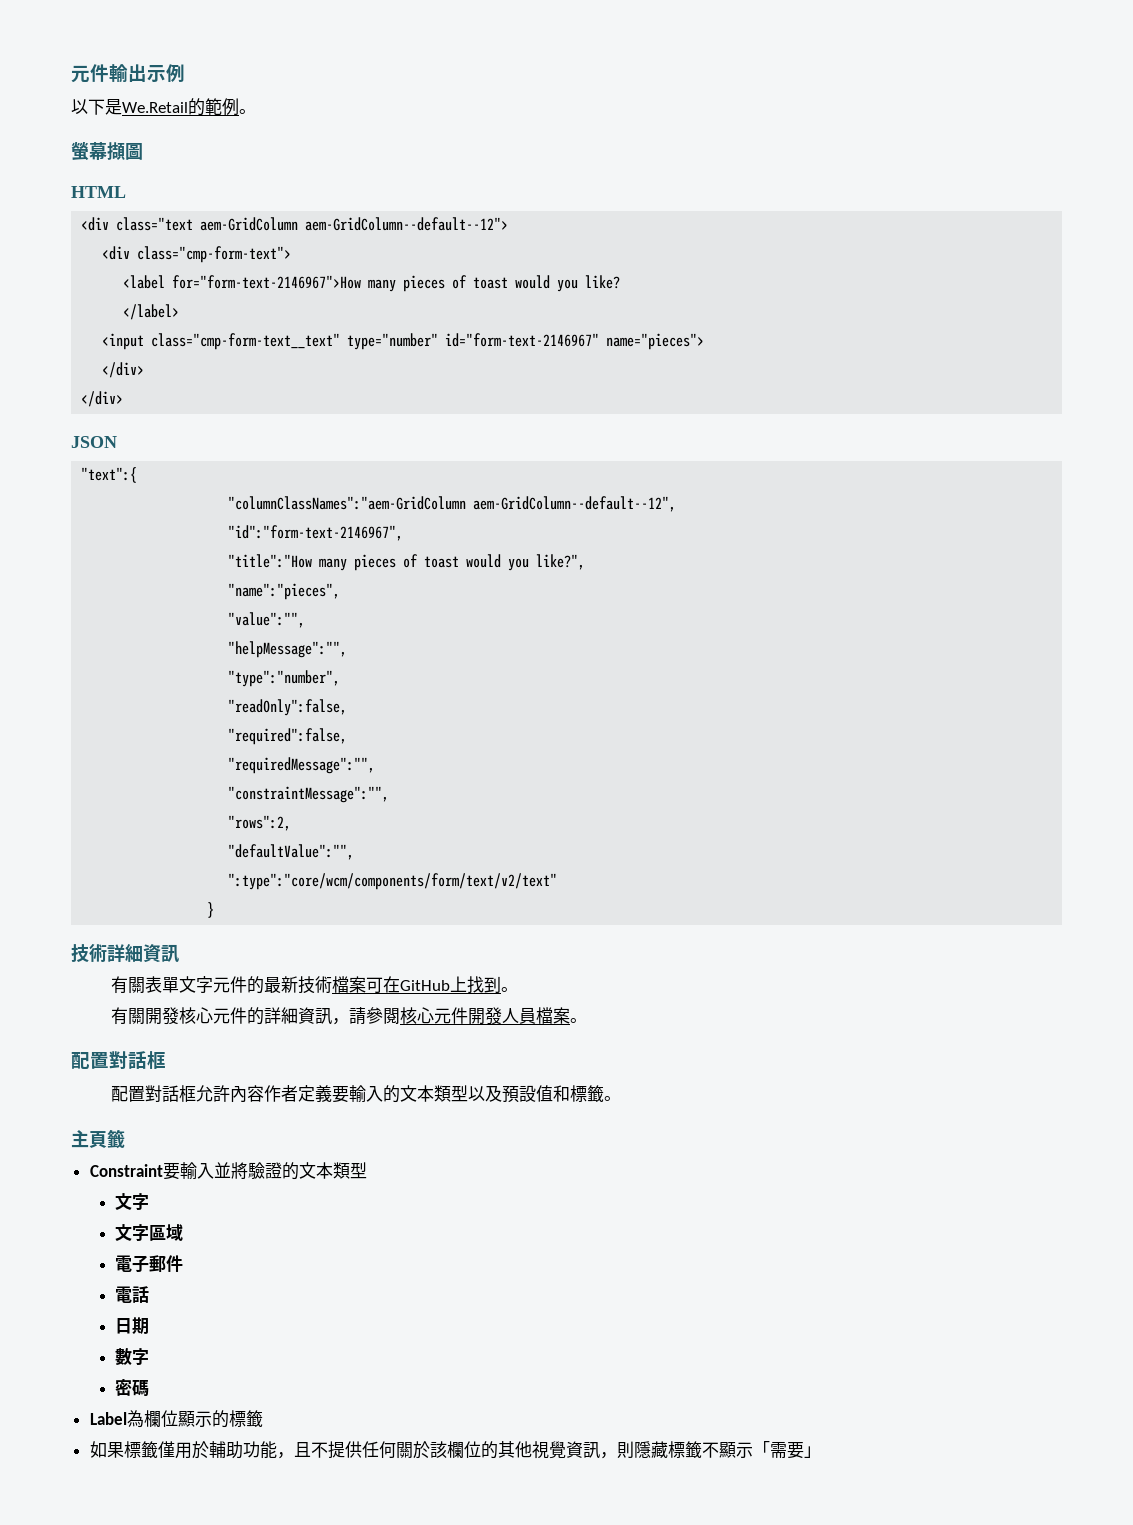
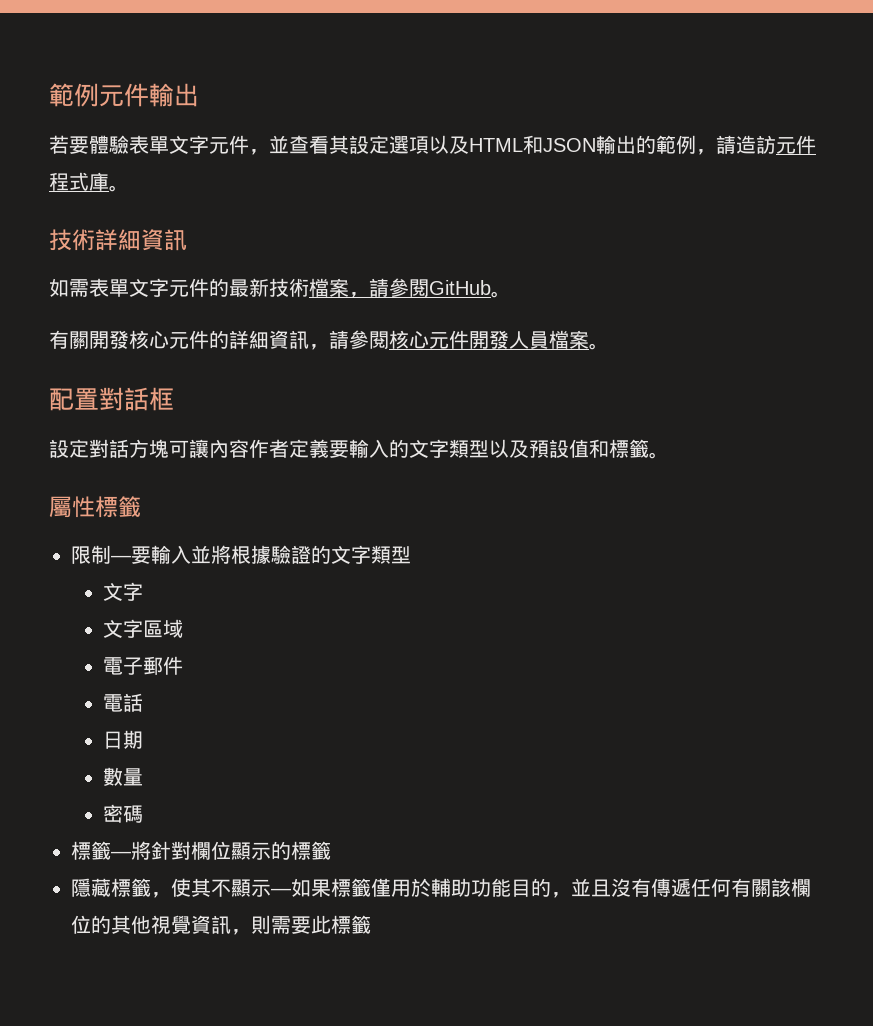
(71, 74) none -> [49,83,99,107] 範例
[147,64,185,82] [71,98,256,116] [71,142,143,161] [71,186,126,198] [81,217,509,231] [102,246,292,263] [123,275,621,292] [123,304,180,320] [102,333,705,350] [102,362,145,378] [81,391,124,407] [71,436,117,448] [81,467,138,483] [228,496,677,512] [228,525,404,541] [228,554,586,571] [228,583,341,600] [228,612,306,628] [228,641,348,658] [228,670,341,687] [228,699,348,716] [228,728,348,745] [228,757,376,774] [228,786,390,803] [228,815,292,831] [228,844,355,860] [228,873,558,890] [207,902,215,918] 示例 // 以下是We.Retail的範例。 // 螢幕擷圖 // HTML // <div class="text aem-GridColumn aem-GridColumn--default--12"> // <div class="cmp-form-text"> // <label for="form-text-2146967">How many pieces of toast would you like? // </label> // <input class="cmp-form-text__text" type="number" id="form-text-2146967" name="pieces"> // </div> // </div> // JSON // "text":{ // "columnClassNames":"aem-GridColumn aem-GridColumn--default--12", // "id":"form-text-2146967", // "title":"How many pieces of toast would you like?", // "name":"pieces", // "value":"", // "helpMessage":"", // "type":"number", // "readOnly":false, // "required":false, // "requiredMessage":"", // "constraintMessage":"", // "rows":2, // "defaultValue":"", // ":type":"core/wcm/components/form/text/v2/text" // } -> [49,135,816,155] [49,172,129,192] // 若要體驗表單文字元件，並查看其設定選項以及HTML和JSON輸出的範例，請造訪元件程式庫。
[110,976,145,994] 有關 -> [49,278,89,297] 如需
[365,976,501,993] 可在GitHub上找到 -> [349,278,491,298] ，請參閱GitHub
[110,1085,230,1102] 配置對話框允許 -> [49,439,209,458] 設定對話方塊可讓
[416,1085,434,1102] 本 -> [429,439,449,458] 字
[71,1129,125,1149] [89,1164,163,1177] 主頁籤 // Constraint -> [49,496,141,518] [71,545,131,564] 屬性標籤 // 限制—
(248, 1170) none -> [231,545,271,564] 根據
[315,1162,333,1179] 本 -> [351,545,371,564] 字
[132,1348,150,1365] 字 -> [123,768,144,786] 量
[89,1410,144,1428] Label為 -> [71,841,191,860] 標籤—將針對
(263, 1418) none -> [71,878,291,898] 隱藏標籤，使其不顯示—
[276,1441,430,1459] ，且不提供任何關於 -> [511,878,771,898] 目的，並且沒有傳遞任何有關
[633,1441,821,1459] 隱藏標籤不顯示「需要」 -> [271,915,371,934] 需要此標籤

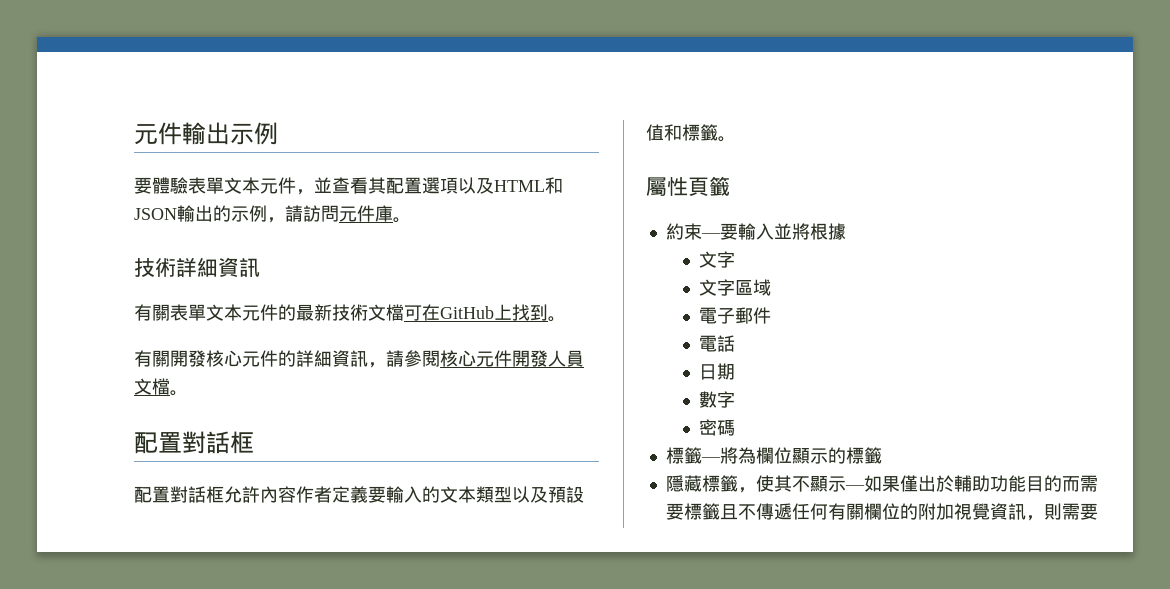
[49,83,99,107] 範例 -> (134, 134) none
[49,135,69,154] // 若 -> [230,122,278,145] 示例 //
[189,135,209,154] 字 -> [242,177,260,194] 本
[349,135,389,154] 設定 -> [386,177,422,194] 配置
[656,135,816,155] [49,172,89,191] 範例，請造訪元件程式 -> [231,205,375,223] 示例，請訪問元件
[49,278,169,297] 如需表單文字 -> [134,304,242,321] 有關表單文本
[309,278,491,298] 檔案，請參閱GitHub -> [368,304,548,321] 文檔可在GitHub上找到
[549,330,589,349] 檔案 -> [134,378,170,395] 文檔
[49,439,209,458] 設定對話方塊可讓 -> [134,486,260,503] 配置對話框允許
[429,439,449,458] 字 -> [458,486,476,503] 本
[95,496,141,518] [71,545,111,564] 標籤 // 限制 -> [688,176,730,196] [665,223,702,240] 頁籤 // 約束
[271,545,411,564] 驗證的文字類型 -> (846, 231) none
[123,768,144,786] 量 -> [716,391,735,408] 字
[151,841,191,860] 針對 -> [737,447,756,464] 為
[331,878,411,897] 標籤僅用 -> [899,475,936,492] 僅出
[551,878,811,898] [71,915,151,934] ，並且沒有傳遞任何有關該欄位的其他 -> [1061,475,1098,492] [665,503,954,520] 而需要標籤且不傳遞任何有關欄位的附加
[311,915,371,934] 此標籤 -> (1098, 511) none

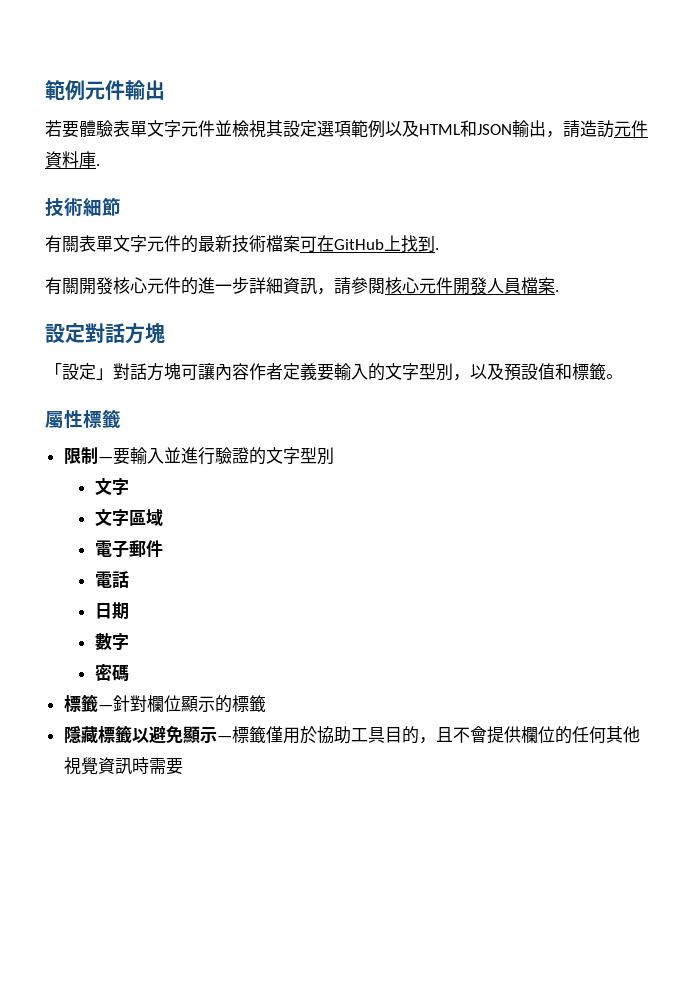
(134, 134) none -> [45,80,85,100] 範例
[230,122,278,145] 示例 // -> [45,120,62,137] // 若
[242,177,458,195] 本元件，並查看其配置選項 -> [164,120,385,138] 字元件並檢視其設定選項範例
[213,205,411,223] [134,257,260,277] 的示例，請訪問元件庫。 // 技術詳細資訊 -> [546,120,648,138] [45,151,100,168] [45,197,121,217] ，請造訪元件資料庫. // 技術細節
[224,304,242,321] 本 -> [130,235,147,252] 字
[368,304,404,321] 文檔 -> [266,235,300,252] 檔案
[548,316,566,322] 。 -> [435,248,439,250] .
(296, 358) none -> [198,277,249,294] 進一步
[134,378,188,396] [134,431,254,454] [134,486,260,503] 文檔。 // 配置對話框 // 配置對話框允許 -> [521,277,559,294] [45,323,165,344] [45,363,215,381] 檔案. // 設定對話方塊 // 「設定」對話方塊可讓
[458,486,512,503] 本類型 -> [402,363,470,381] 字型別，
[688,176,730,196] [665,223,702,240] 頁籤 // 約束 -> [83,409,121,429] [63,447,98,464] 標籤 // 限制
[791,223,846,240] 將根據 -> [180,447,334,465] 進行驗證的文字型別
[719,447,756,464] 將為 -> [112,695,147,712] 針對
[737,475,1098,493] [665,503,954,520] ，使其不顯示—如果僅出於輔助功能目的而需要標籤且不傳遞任何有關欄位的附加 -> [131,726,640,744] 以避免顯示—標籤僅用於協助工具目的，且不會提供欄位的任何其他
[1025,503,1062,521] ，則 -> [131,757,149,774] 時

